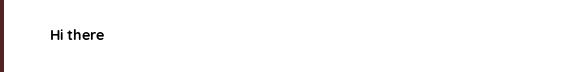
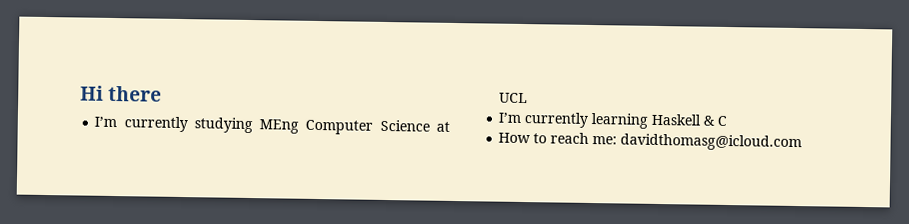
(104, 34) none -> [94,116,450,135] [499,92,529,104] [498,112,728,129] [498,132,803,152] // I’m currently studying MEng Computer Science at UCL // I’m currently learning Haskell & C // How to reach me: davidthomasg@icloud.com

